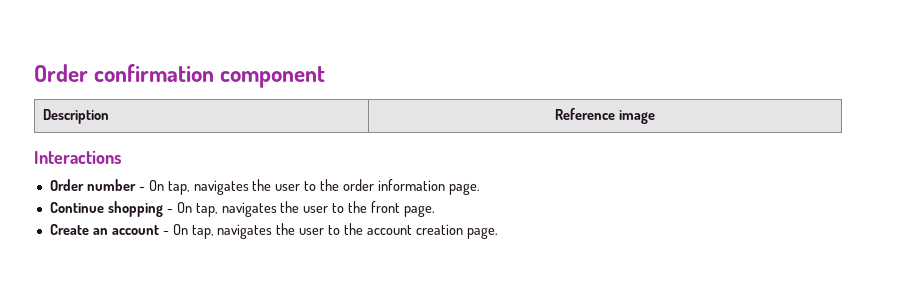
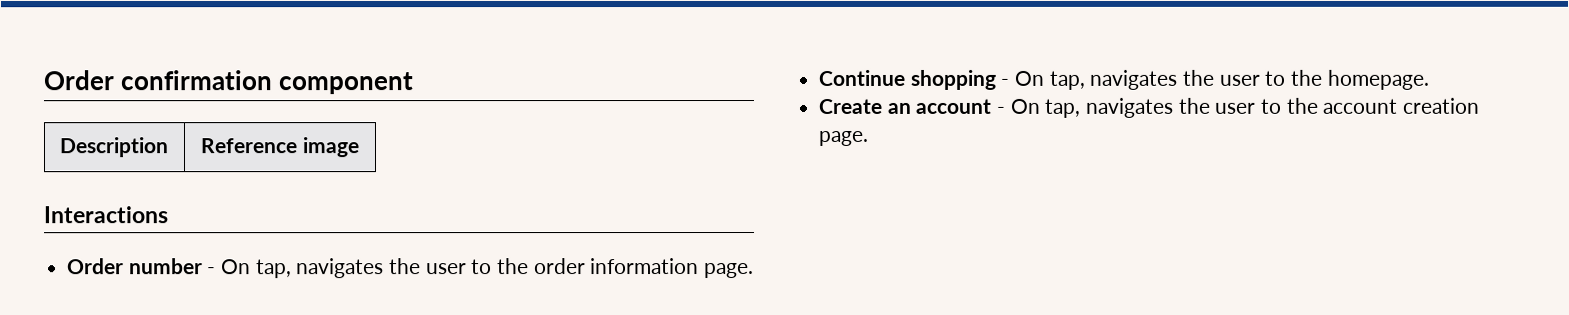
[371,201,436,217] front page. -> [1326,69,1429,90] homepage.

